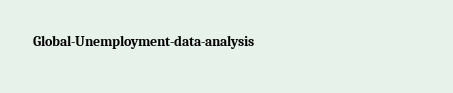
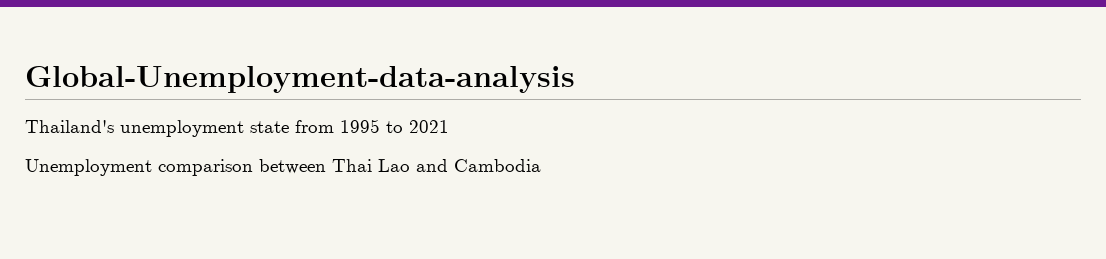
(254, 42) none -> [25,119,449,137] [25,159,541,176] // Thailand's unemployment state from 1995 to 2021 // Unemployment comparison between Thai Lao and Cambodia

